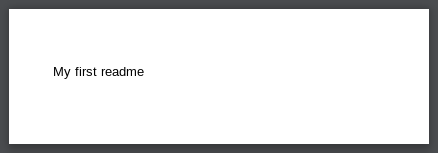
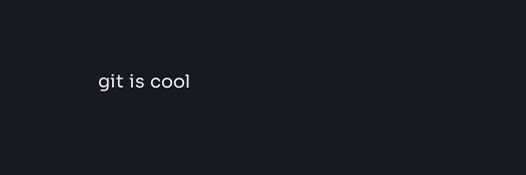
[53,67,144,79] My first readme -> [97,73,191,92] git is cool

